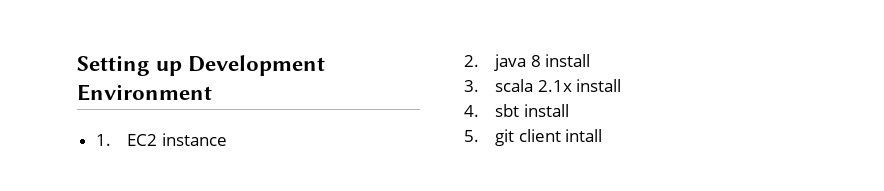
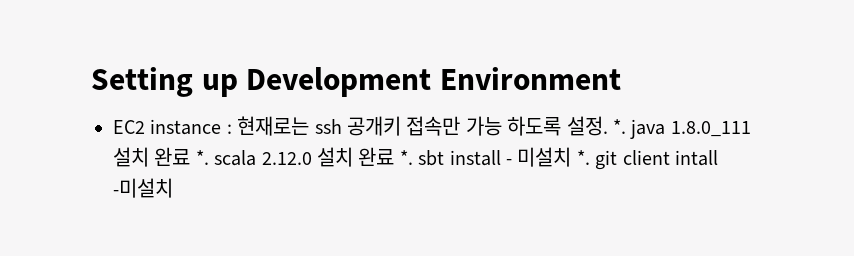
[95,134,111,146] 1. -> (621, 78) none
[464,54,591,71] [464,79,622,92] [464,105,479,117] // 2. java 8 install // 3. scala 2.1x install // 4. -> [226,116,751,139] [113,147,413,167] : 현재로는 ssh 공개키 접속만 가능 하도록 설정. *. java 1.8.0_111 설치 완료 *. scala 2.12.0 설치 완료 *.
[464,130,479,142] // 5. -> [505,147,590,167] - 미설치 *.
(603, 135) none -> [113,178,173,198] -미설치

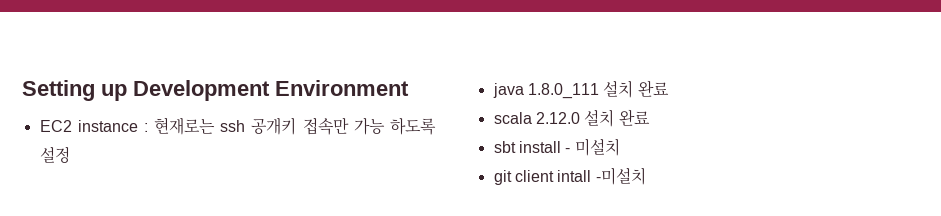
[566,116,626,136] 설정. *. -> [39,146,70,163] 설정 //
[195,150,209,165] *. -> (669, 88) //
[399,150,413,165] *. -> (650, 117) //
[576,150,590,165] *. -> (620, 147) //

